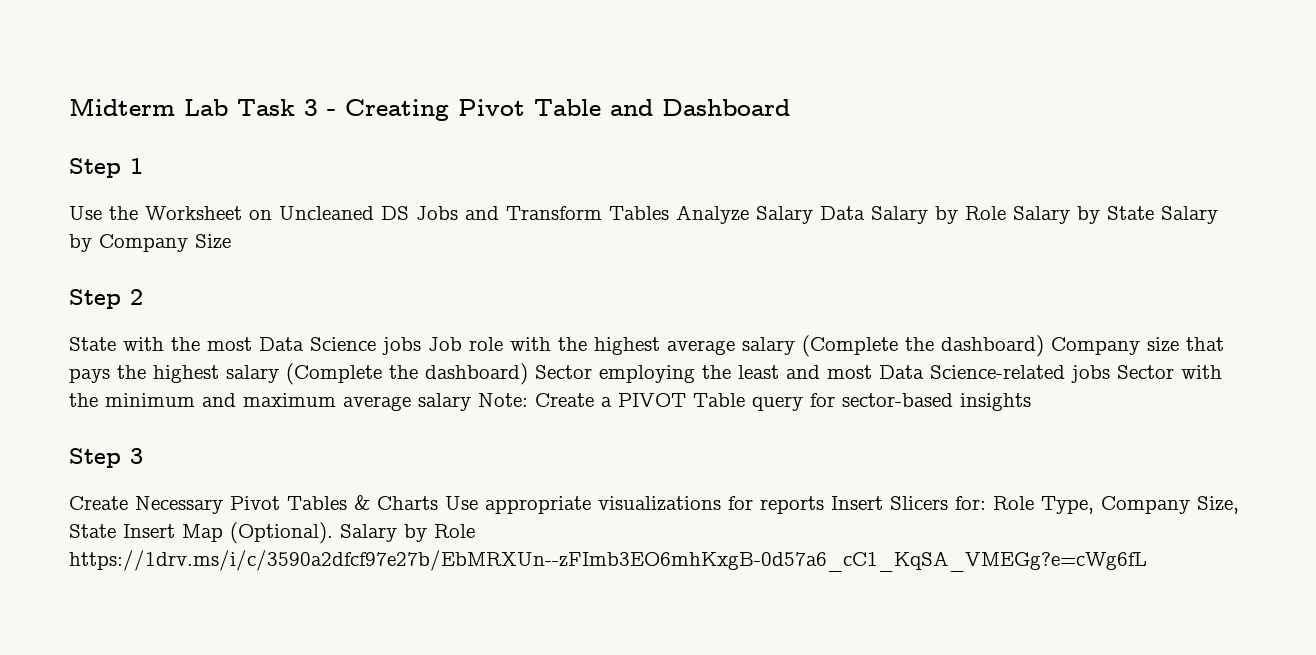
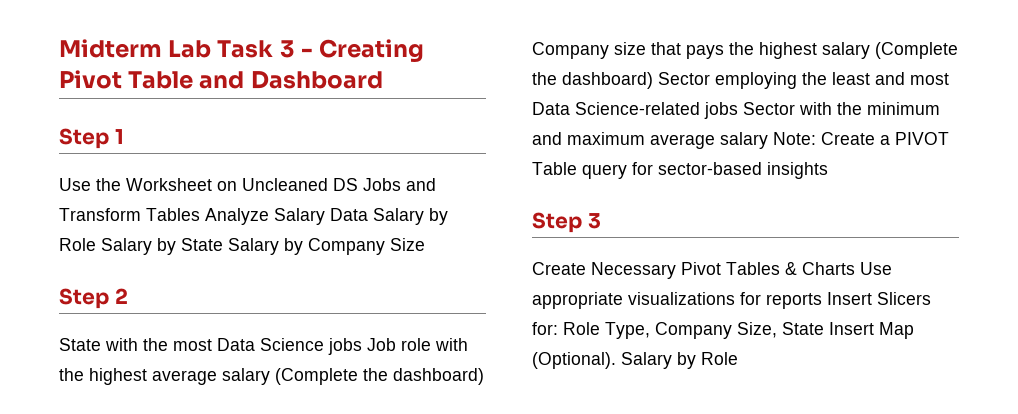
[69,550,1147,572] https://1drv.ms/i/c/3590a2dfcf97e27b/EbMRXUn--zFImb3EO6mhKxgB-0d57a6_cC1_KqSA_VMEGg?e=cWg6fL -> (738, 358) none

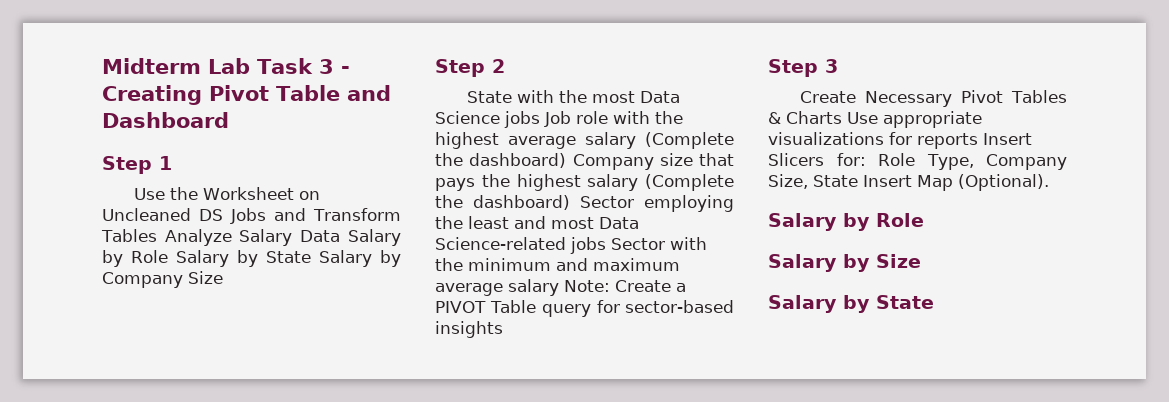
[621,352,738,369] Salary by Role -> [768,213,924,231] [768,254,921,272] [768,295,934,313] // Salary by Role // Salary by Size // Salary by State

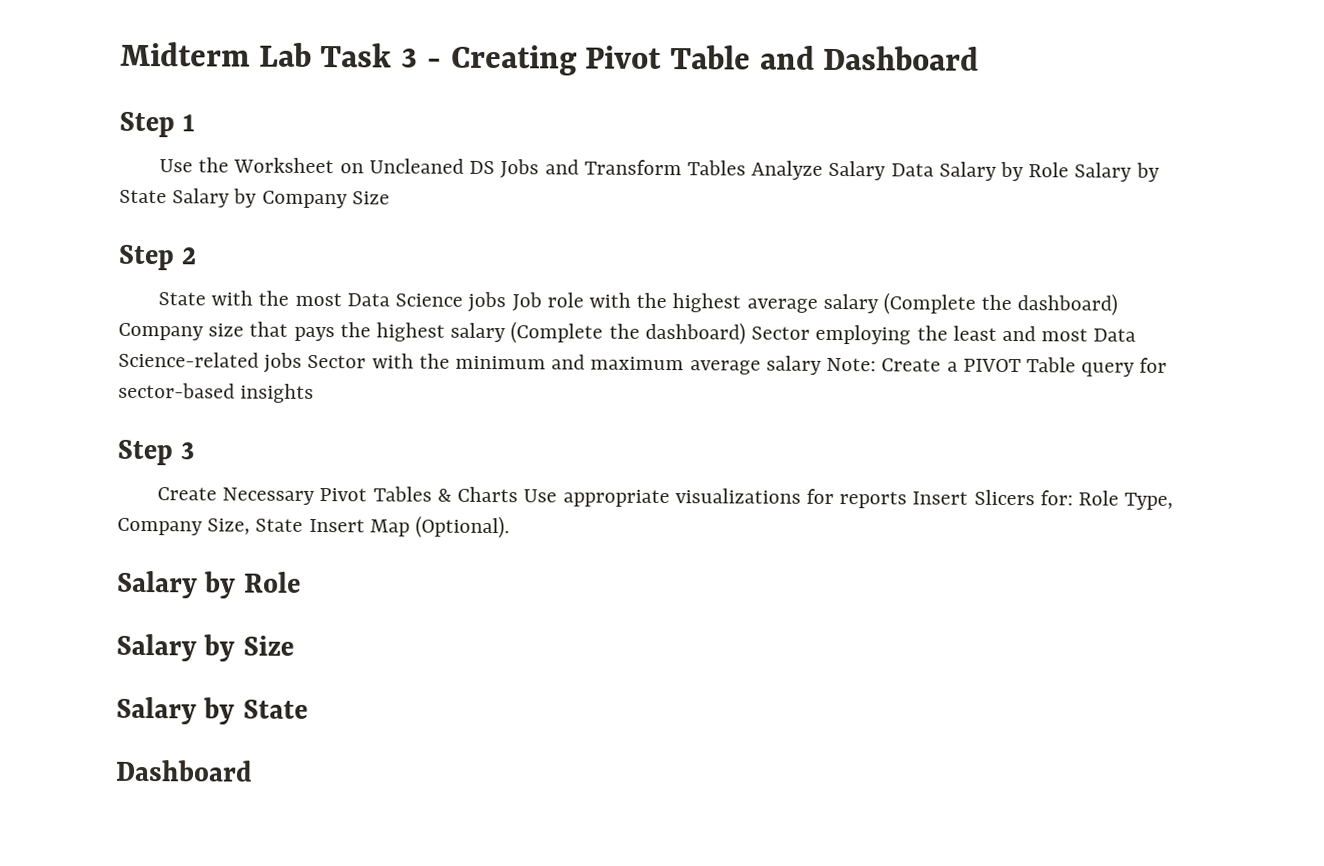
(934, 302) none -> [115,759,253,782] // Dashboard

